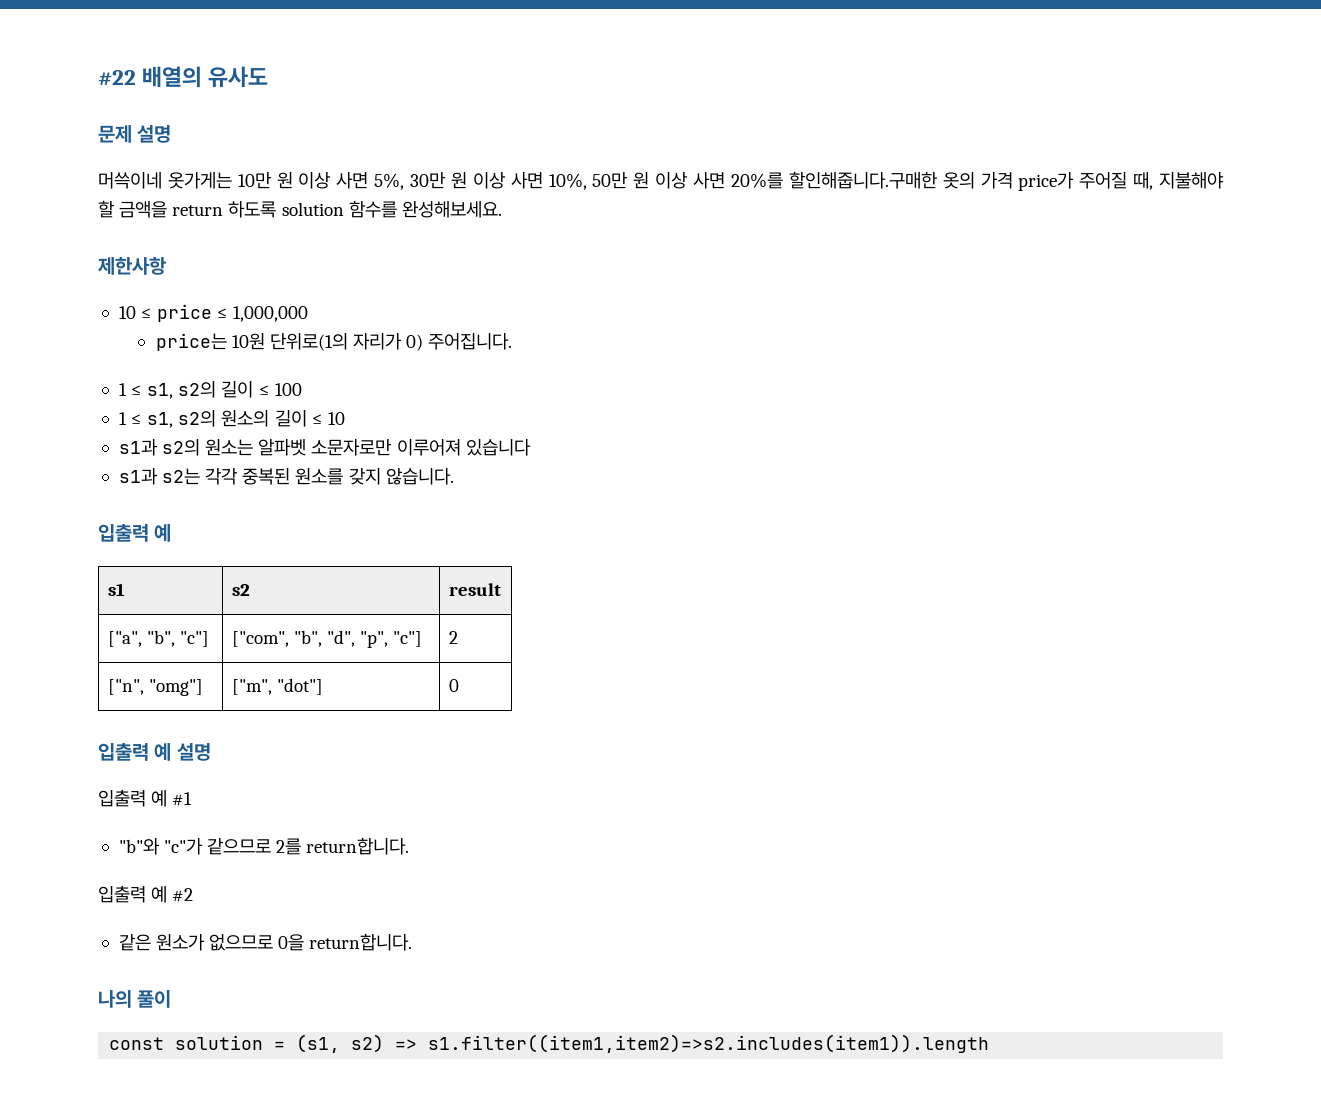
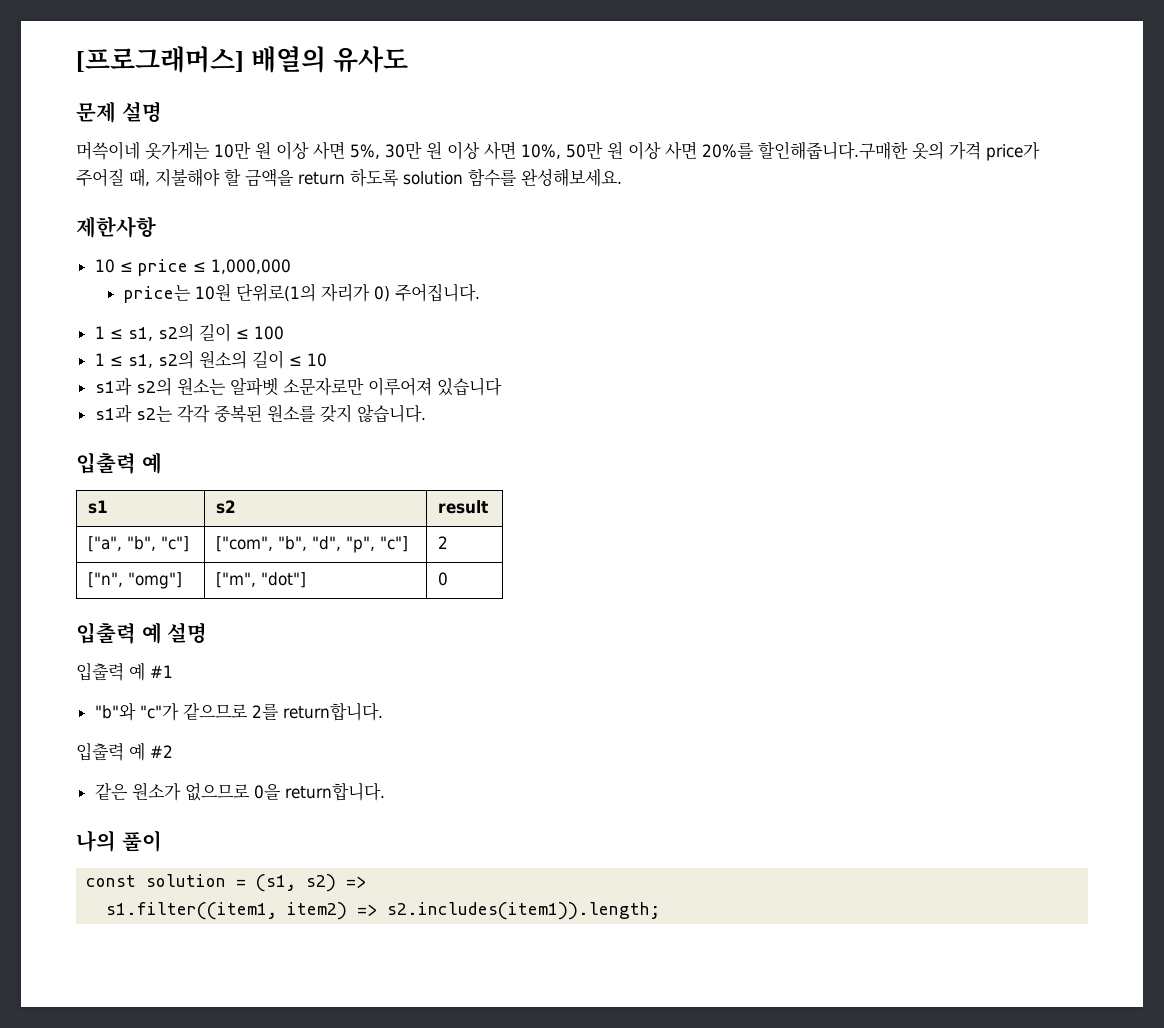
[98,70,136,86] #22 -> [76,46,244,73] [프로그래머스]
[428,1034,990,1053] s1.filter((item1,item2)=>s2.includes(item1)).length -> [106,902,661,920] // s1.filter((item1, item2) => s2.includes(item1)).length;

